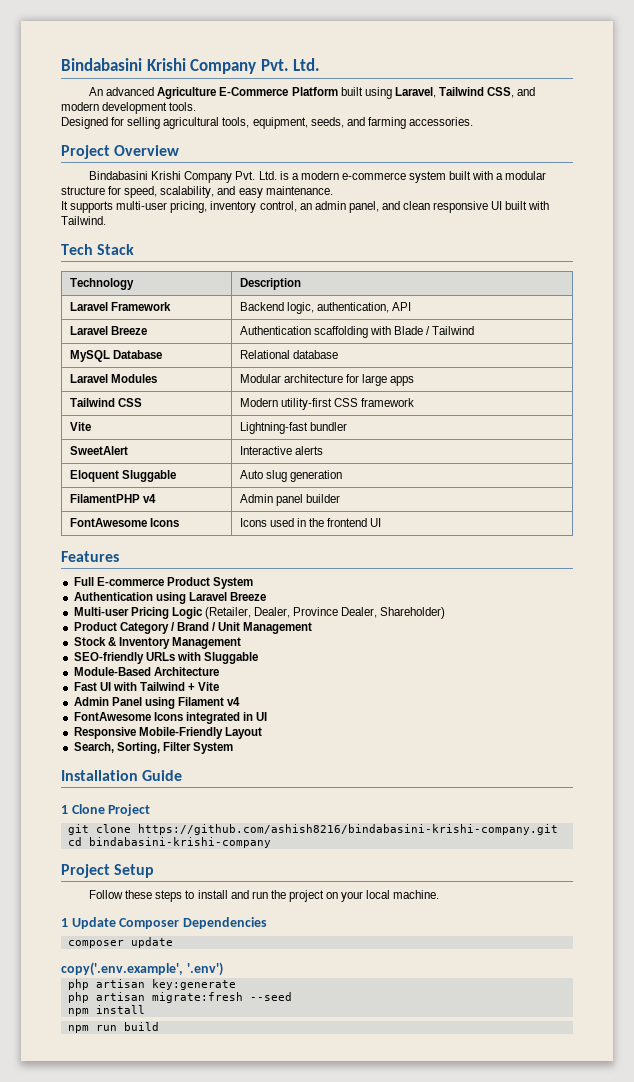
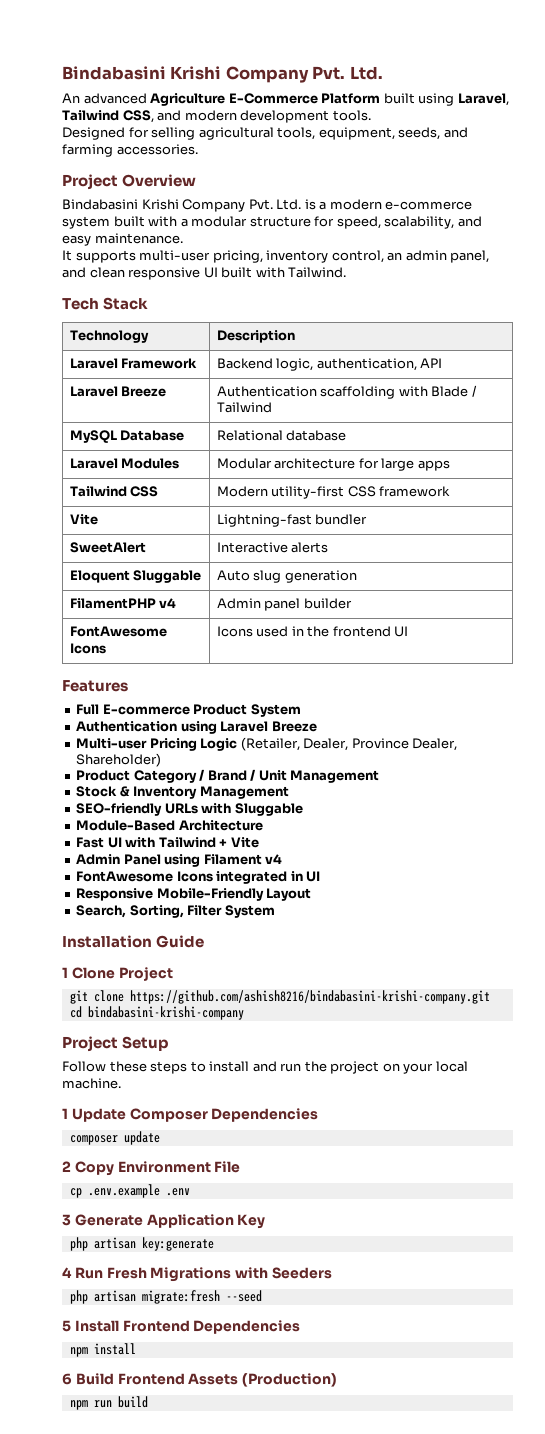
[61,962,223,976] [67,979,236,990] [67,992,292,1003] [67,1005,145,1016] copy('.env.example', '.env') // php artisan key:generate // php artisan migrate:fresh --seed // npm install -> [62,1161,241,1176] [69,1184,190,1198] [62,1214,266,1229] [69,1237,214,1251] [62,1267,332,1282] [69,1290,262,1304] [62,1320,301,1334] [69,1343,136,1357] [62,1373,338,1387] 2 Copy Environment File // cp .env.example .env // 3 Generate Application Key // php artisan key:generate // 4 Run Fresh Migrations with Seeders // php artisan migrate:fresh --seed // 5 Install Frontend Dependencies // npm install // 6 Build Frontend Assets (Production)

